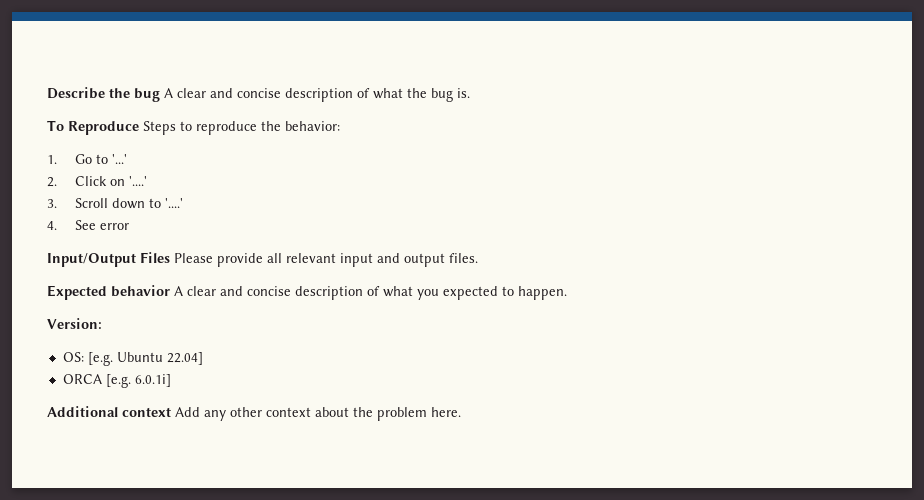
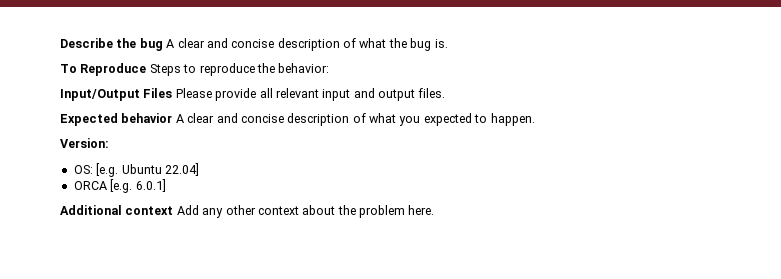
[47,154,127,164] [47,176,147,187] [47,198,183,209] [47,220,129,230] // 1. Go to '...' // 2. Click on '....' // 3. Scroll down to '....' // 4. See error -> (330, 68) none
[134,374,171,387] 6.0.1i] -> [135,179,166,192] 6.0.1]

